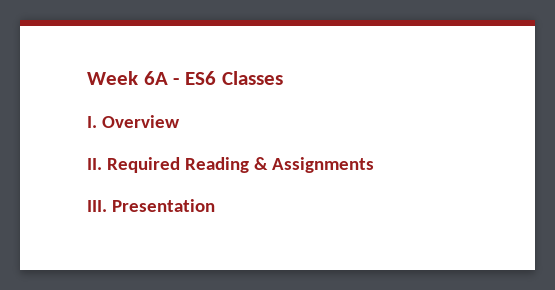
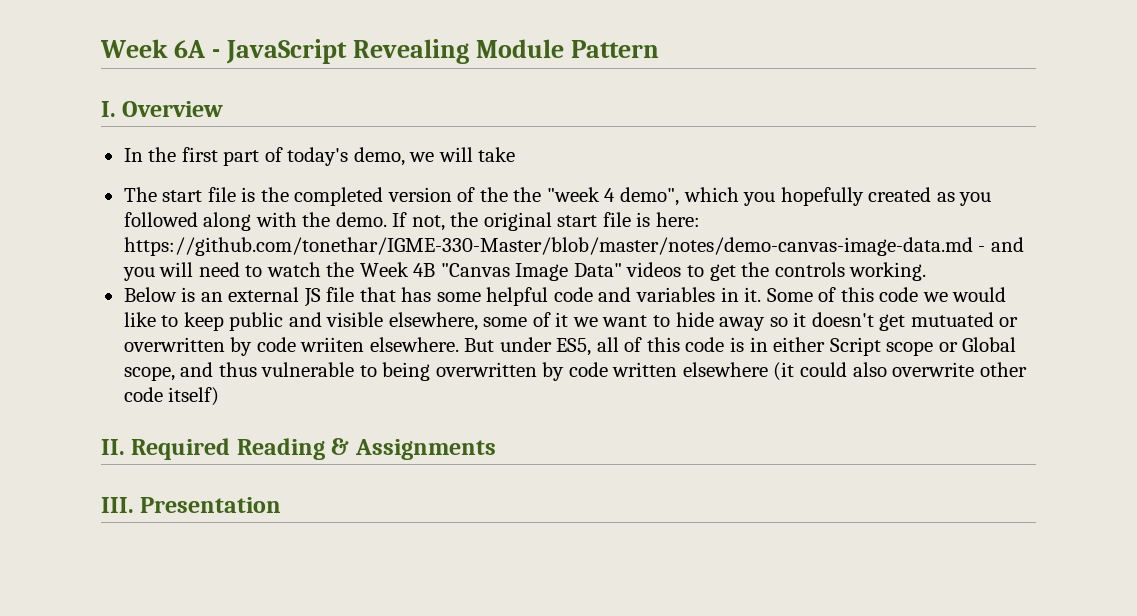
[185,71,283,85] [87,115,180,128] ES6 Classes // I. Overview -> [226,39,660,64] [101,101,224,117] [123,147,516,166] [123,187,992,206] [123,212,700,231] [123,237,1024,256] [122,262,927,281] [123,287,1007,307] [123,312,1019,331] [123,337,1017,356] [123,362,1027,381] [123,387,220,406] JavaScript Revealing Module Pattern // I. Overview // In the first part of today's demo, we will take // The start file is the completed version of the the "week 4 demo", which you hopefully created as you followed along with the demo. If not, the original start file is here: https://github.com/tonethar/IGME-330-Master/blob/master/notes/demo-canvas-image-data.md - and you will need to watch the Week 4B "Canvas Image Data" videos to get the controls working. // Below is an external JS file that has some helpful code and variables in it. Some of this code we would like to keep public and visible elsewhere, some of it we want to hide away so it doesn't get mutuated or overwritten by code wriiten elsewhere. But under ES5, all of this code is in either Script scope or Global scope, and thus vulnerable to being overwritten by code written elsewhere (it could also overwrite other code itself)

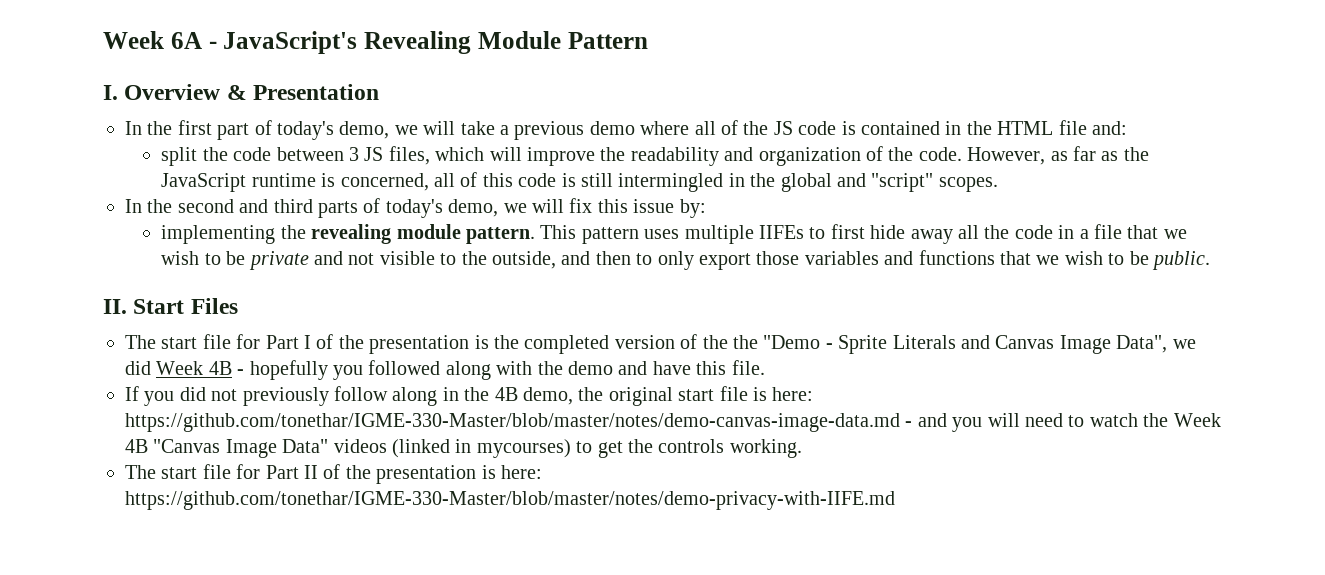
[226,39,348,64] JavaScript -> [223,31,358,54] JavaScript's
(224, 109) none -> [226,84,380,100] & Presentation
[123,187,236,202] // The start file -> [499,120,1127,140] [161,146,1149,166] [161,172,998,192] [125,198,706,218] [161,224,1187,244] [161,250,1210,270] [103,298,238,314] [125,334,470,354] a previous demo where all of the JS code is contained in the HTML file and: // split the code between 3 JS files, which will improve the readability and organization of the code. However, as far as the JavaScript runtime is concerned, all of this code is still intermingled in the global and "script" scopes. // In the second and third parts of today's demo, we will fix this issue by: // implementing the revealing module pattern. This pattern uses multiple IIFEs to first hide away all the code in a file that we wish to be private and not visible to the outside, and then to only export those variables and functions that we wish to be public. // II. Start Files // The start file for Part I of the presentation
[546,187,955,206] "week 4 demo", which you hopefully created as -> [763,335,1196,354] [125,360,328,380] "Demo - Sprite Literals and Canvas Image Data", we did Week 4B - hopefully
[335,212,445,231] demo. If not, -> [567,360,765,375] [125,386,573,406] demo and have this file. // If you did not previously follow along in the 4B demo,
(682, 269) none -> [392,439,571,458] (linked in mycourses)
[123,287,1007,307] [123,312,1019,331] [123,337,1017,356] [123,362,1027,381] [123,387,220,406] [101,438,496,460] [101,497,282,513] Below is an external JS file that has some helpful code and variables in it. Some of this code we would like to keep public and visible elsewhere, some of it we want to hide away so it doesn't get mutuated or overwritten by code wriiten elsewhere. But under ES5, all of this code is in either Script scope or Global scope, and thus vulnerable to being overwritten by code written elsewhere (it could also overwrite other code itself) // II. Required Reading & Assignments // III. Presentation -> [125,464,542,484] [125,491,895,510] The start file for Part II of the presentation is here: https://github.com/tonethar/IGME-330-Master/blob/master/notes/demo-privacy-with-IIFE.md

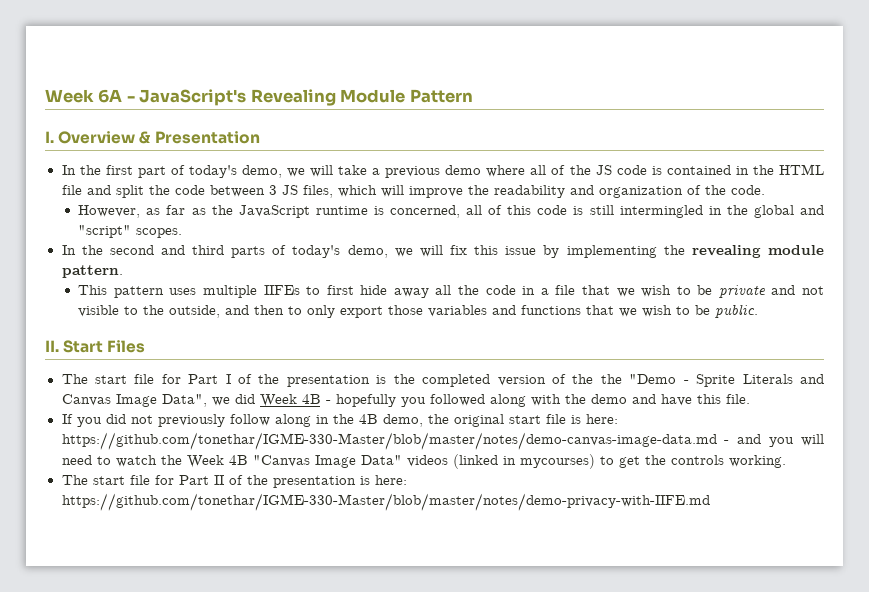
[1091,121,1127,135] and: // -> [86,185,111,195] and
(962, 154) none -> (765, 190) //
[679,199,706,218] by: // -> [543,245,560,258] by
(535, 235) none -> (123, 271) //

